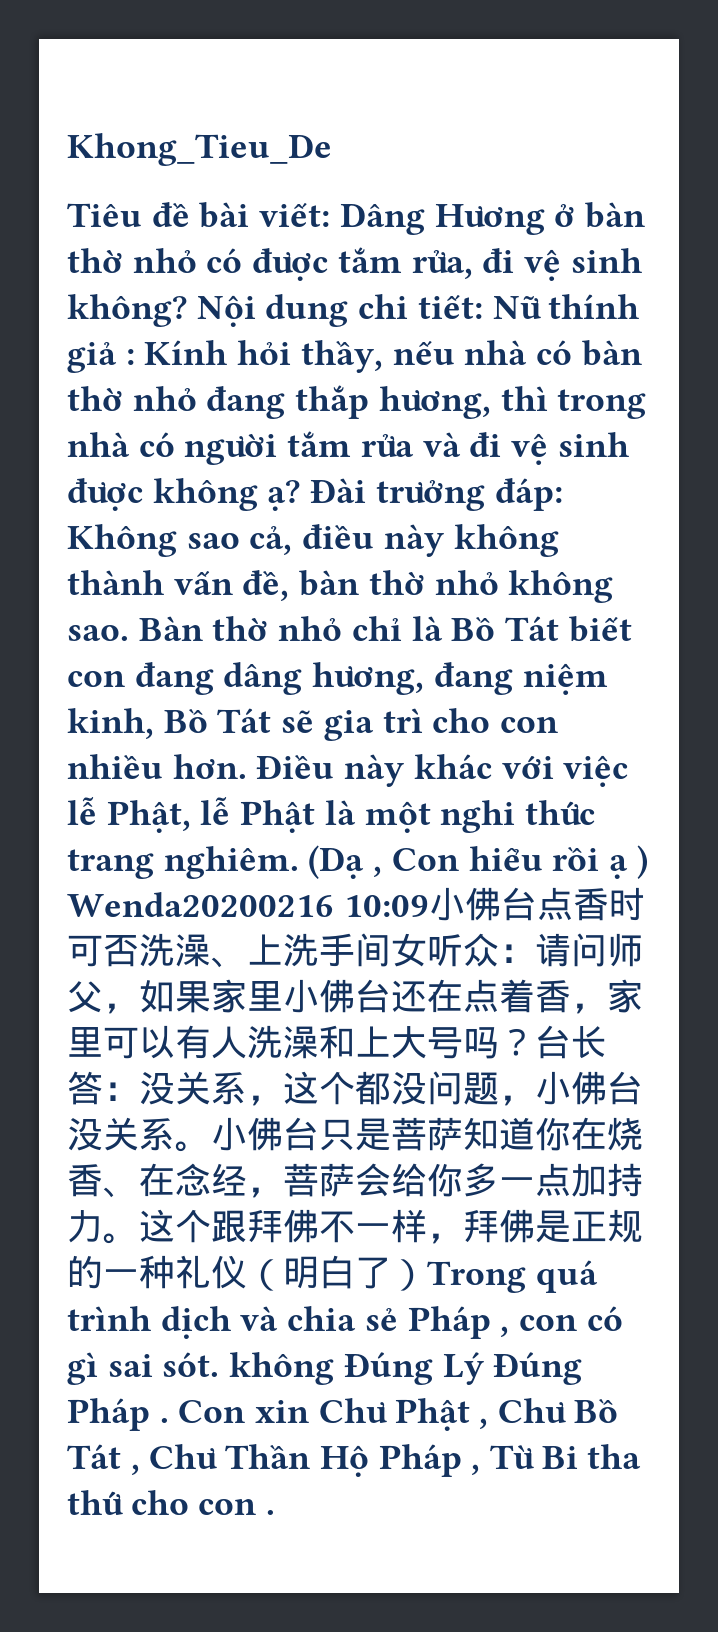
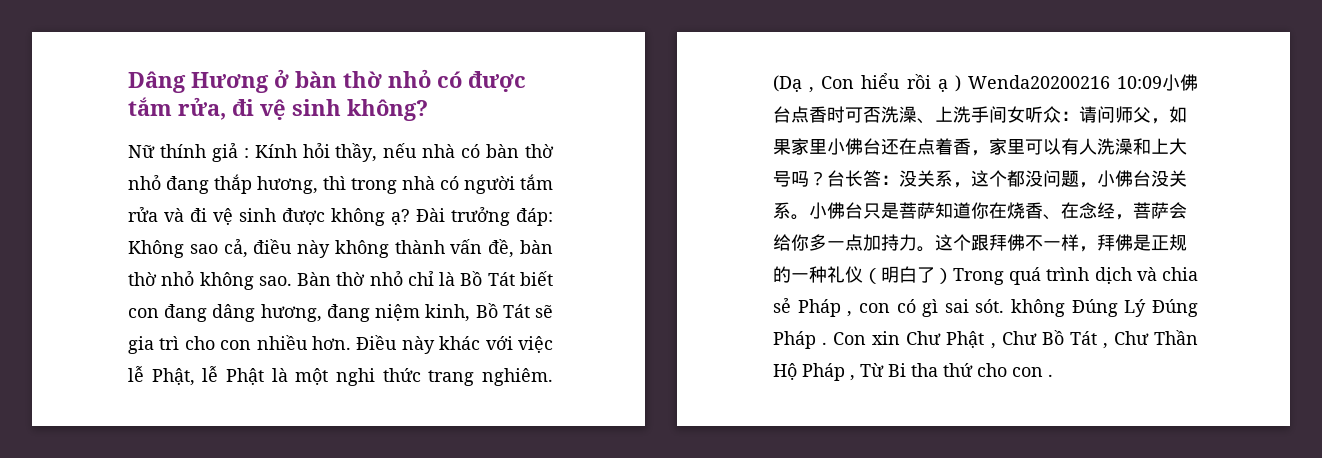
[67,133,332,166] [67,202,331,228] Khong_Tieu_De // Tiêu đề bài viết: -> (128, 82) none
[196,294,483,327] Nội dung chi tiết: -> (428, 110) //

